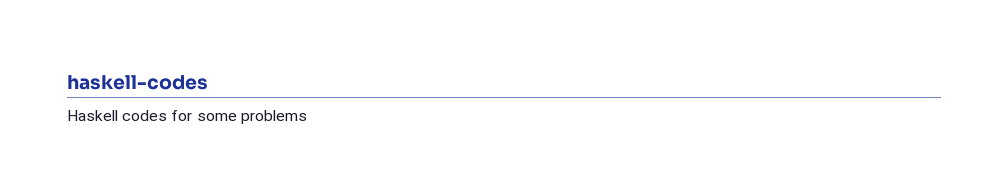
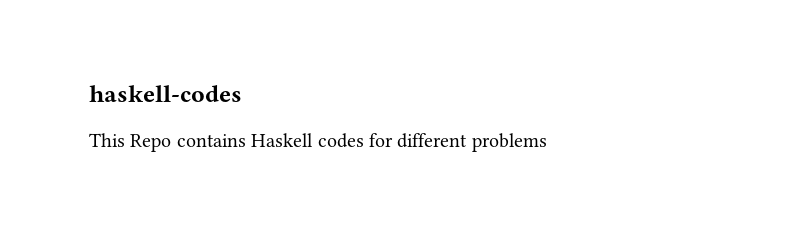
(208, 82) none -> [89,133,246,152] This Repo contains
[196,113,237,121] some -> [397,133,468,148] different

